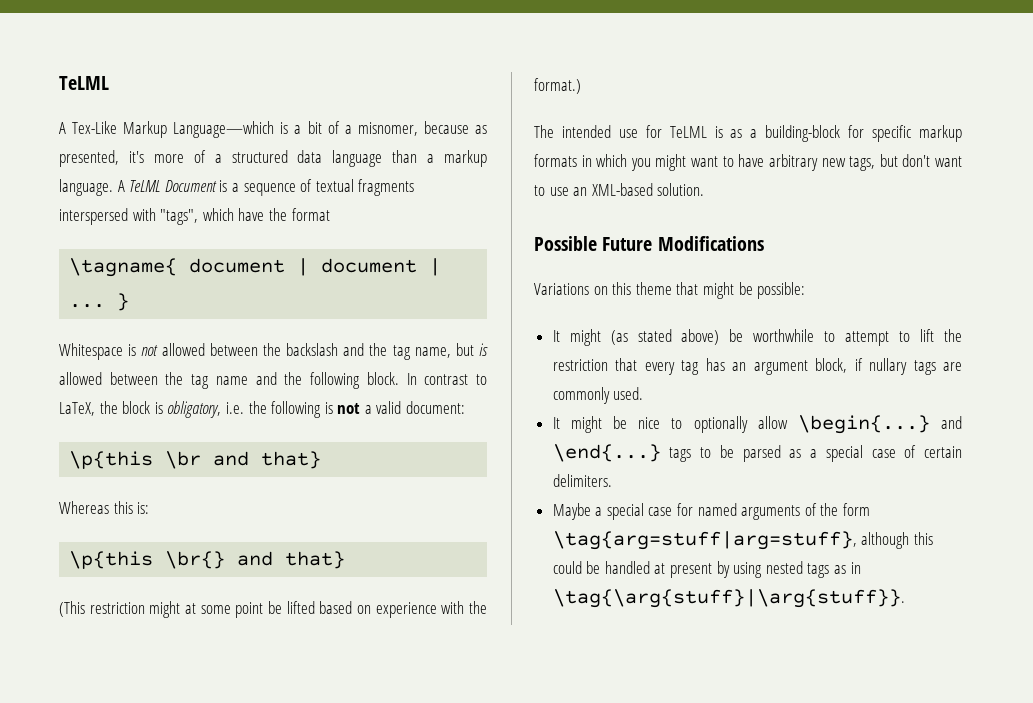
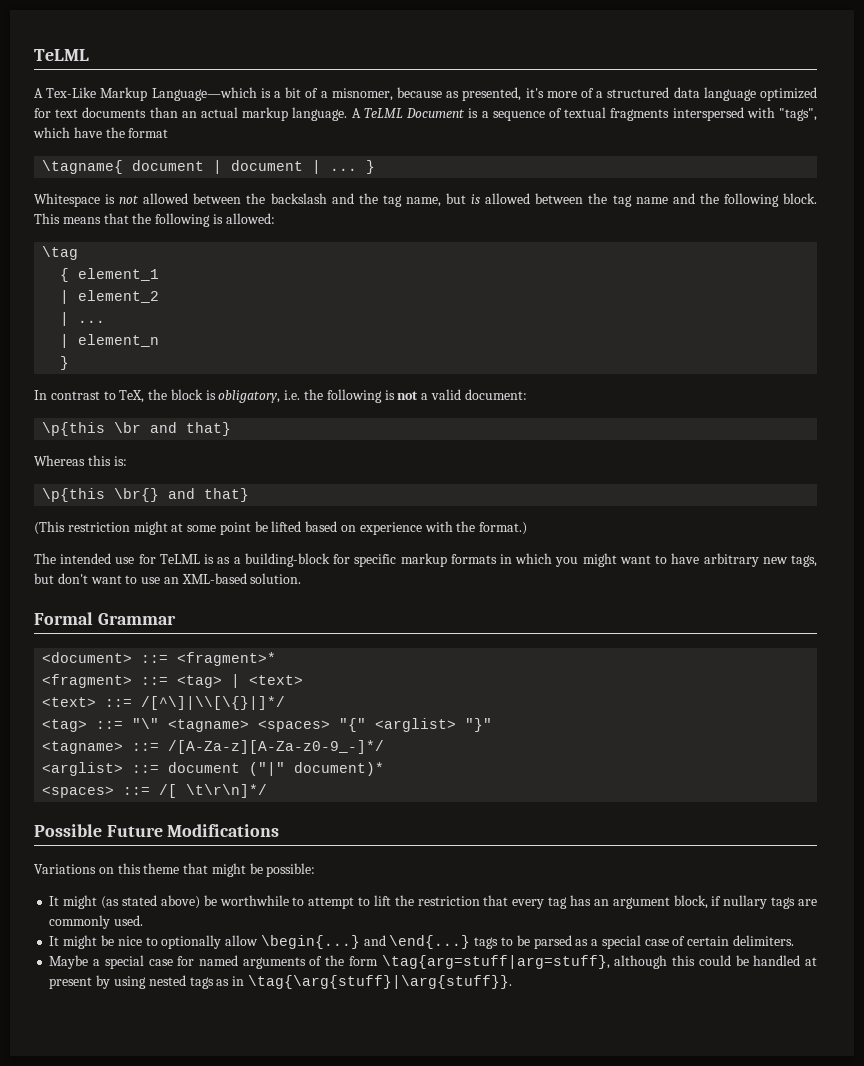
[392,150,435,163] than a -> [760,87,818,101] [34,107,239,118] optimized for text documents than an actual
(399, 378) none -> [34,213,275,227] [42,246,79,260] [60,268,160,282] [60,290,160,304] [60,312,106,326] [60,334,160,348] [60,356,70,370] This means that the following is allowed: // \tag // { element_1 // | element_2 // | ... // | element_n // } //
[59,402,95,416] LaTeX, -> [119,390,145,403] TeX,
(705, 189) none -> [34,612,176,625] [42,652,277,666] [42,674,304,688] [42,696,286,710] [42,718,493,732] [42,740,385,754] [42,762,385,776] [42,784,268,798] // Formal Grammar // <document> ::= <fragment>* // <fragment> ::= <tag> | <text> // <text> ::= /[^\]|\\[\{}|]*/ // <tag> ::= "\" <tagname> <spaces> "{" <arglist> "}" // <tagname> ::= /[A-Za-z][A-Za-z0-9_-]*/ // <arglist> ::= document ("|" document)* // <spaces> ::= /[ \t\r\n]*/

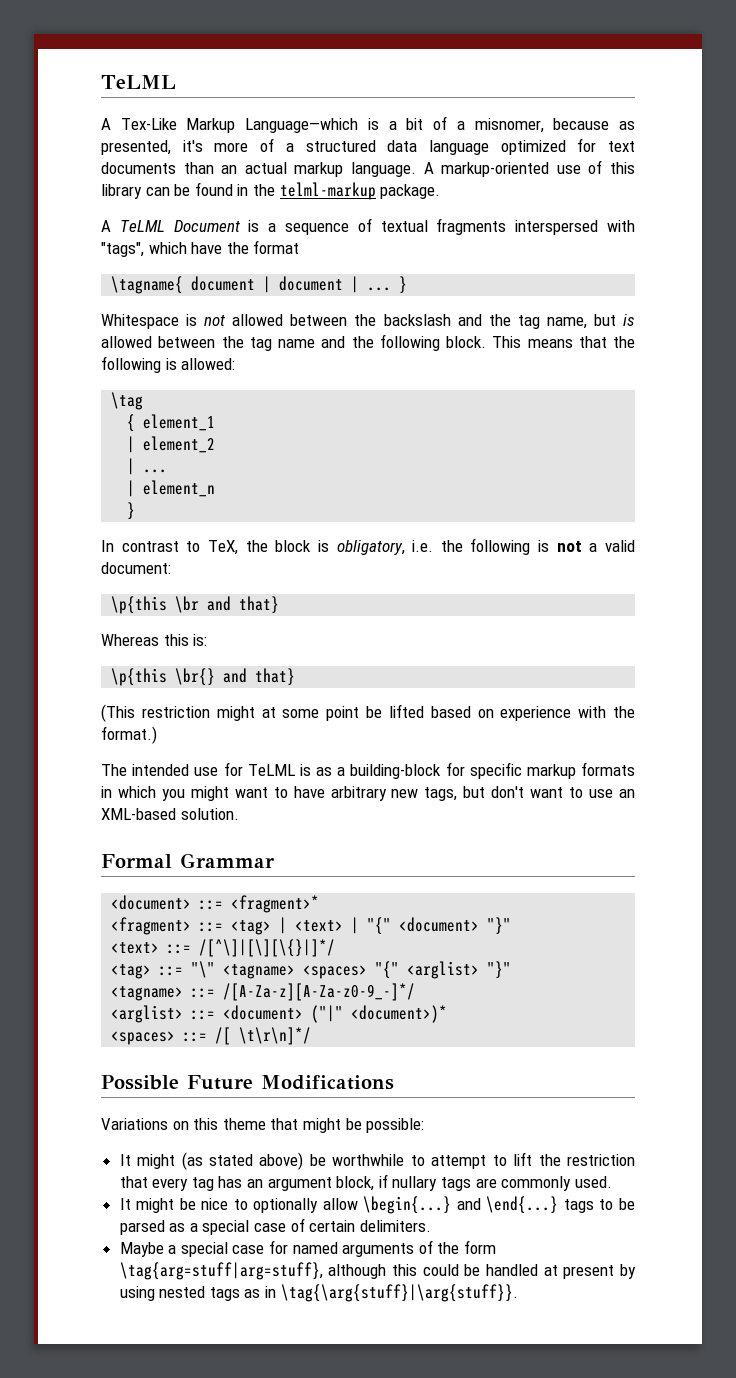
(361, 113) none -> [441,160,636,177] [101,182,441,200] [101,220,111,232] markup-oriented use of this library can be found in the telml-markup package. // A
(304, 680) none -> [351,917,512,935] | "{" <document> "}"
[141,696,286,710] /[^\]|\\[\{}|]*/ -> [199,939,336,957] /[^\]|[\][\{}|]*/
[168,762,385,776] document ("|" document)* -> [223,1005,448,1023] <document> ("|" <document>)*

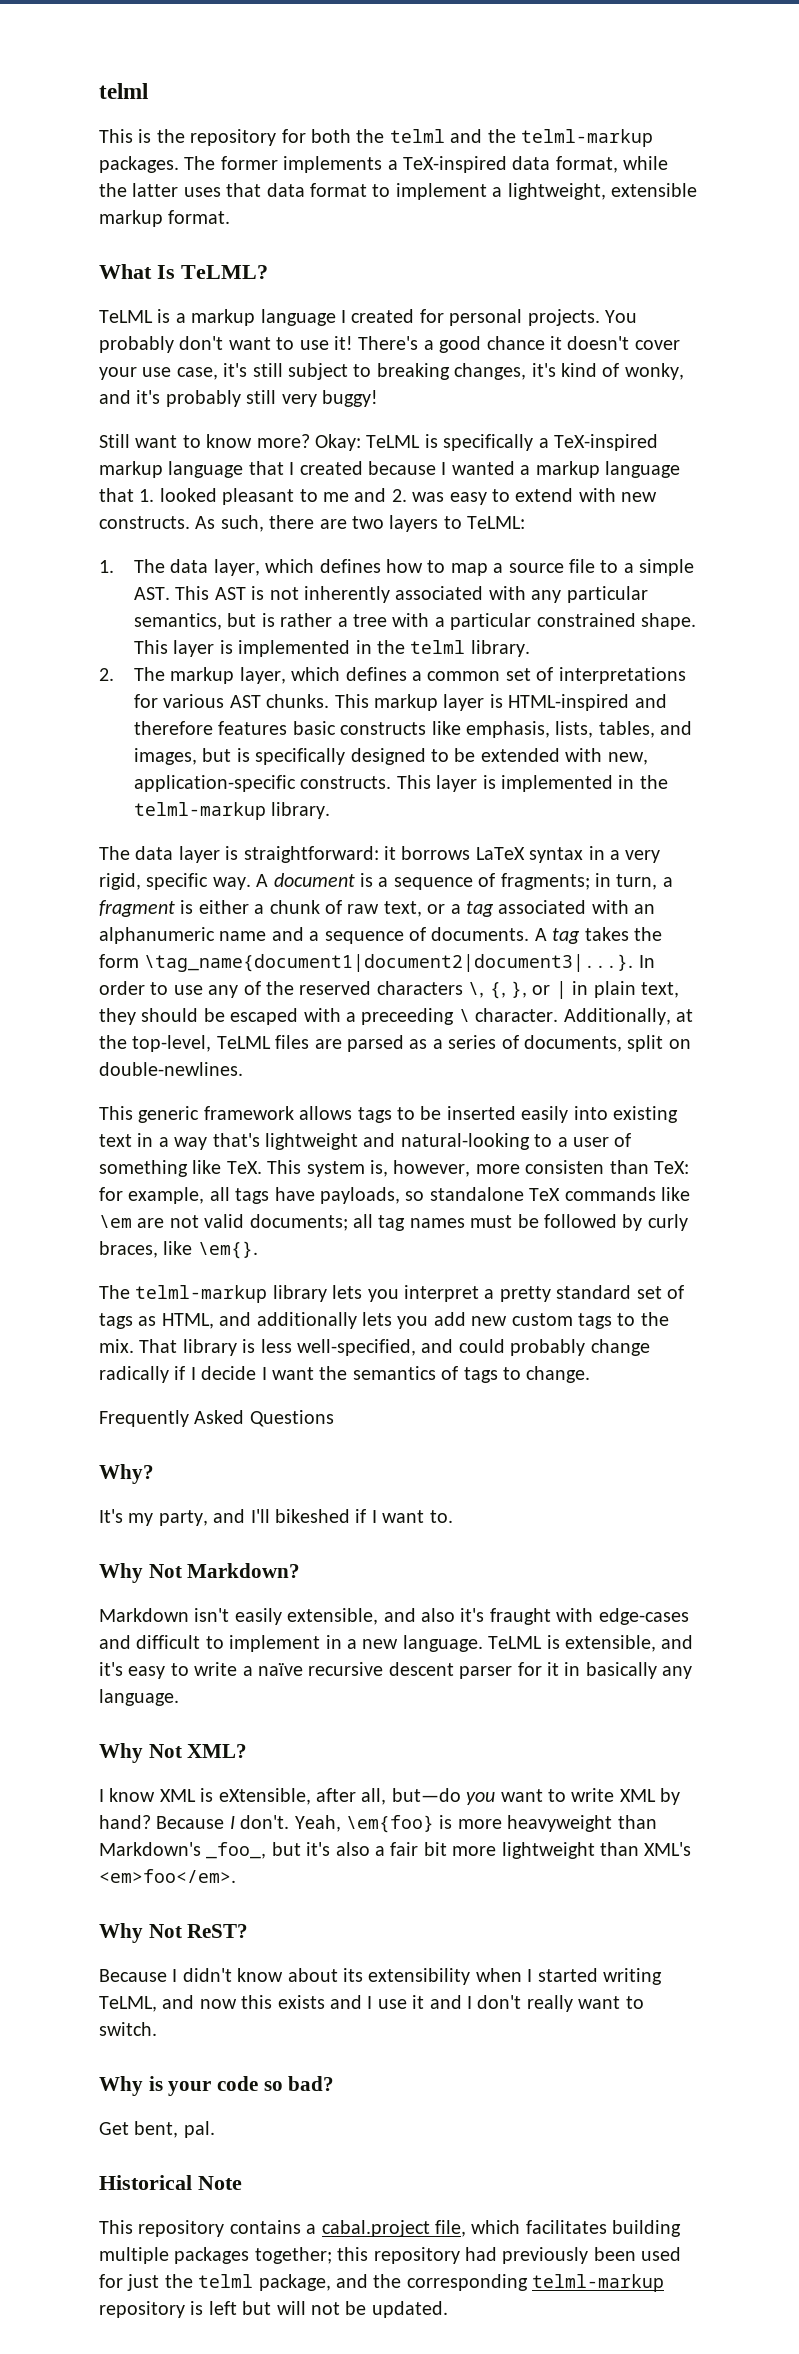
[101,75,176,89] [101,116,636,133] [101,138,635,155] [101,160,636,177] [101,182,441,200] [101,218,635,235] [101,240,300,257] [111,276,408,294] [101,314,635,329] [101,334,635,351] [101,356,236,373] [111,392,144,410] [127,414,216,432] [127,436,216,453] [127,458,168,475] [127,480,216,497] [127,502,136,520] [101,538,636,555] [101,562,171,574] [111,596,280,614] [101,634,208,646] [111,668,296,686] [101,704,635,722] [101,726,157,744] [101,762,635,779] [101,786,635,801] [101,808,239,820] [101,853,275,868] [111,895,320,913] [111,917,512,935] [111,939,336,957] [111,961,512,979] [111,983,416,1001] [111,1005,448,1023] [111,1027,312,1045] [101,1075,394,1090] [101,1118,425,1133] [119,1152,635,1170] [119,1174,612,1191] [119,1196,635,1214] [119,1218,431,1235] [119,1240,497,1257] [119,1262,636,1280] [119,1284,518,1302] TeLML // A Tex-Like Markup Language—which is a bit of a misnomer, because as presented, it's more of a structured data language optimized for text documents than an actual markup language. A markup-oriented use of this library can be found in the telml-markup package. // A TeLML Document is a sequence of textual fragments interspersed with "tags", which have the format // \tagname{ document | document | ... } // Whitespace is not allowed between the backslash and the tag name, but is allowed between the tag name and the following block. This means that the following is allowed: // \tag // { element_1 // | element_2 // | ... // | element_n // } // In contrast to TeX, the block is obligatory, i.e. the following is not a valid document: // \p{this \br and that} // Whereas this is: // \p{this \br{} and that} // (This restriction might at some point be lifted based on experience with the format.) // The intended use for TeLML is as a building-block for specific markup formats in which you might want to have arbitrary new tags, but don't want to use an XML-based solution. // Formal Grammar // <document> ::= <fragment>* // <fragment> ::= <tag> | <text> | "{" <document> "}" // <text> ::= /[^\]|[\][\{}|]*/ // <tag> ::= "\" <tagname> <spaces> "{" <arglist> "}" // <tagname> ::= /[A-Za-z][A-Za-z0-9_-]*/ // <arglist> ::= <document> ("|" <document>)* // <spaces> ::= /[ \t\r\n]*/ // Possible Future Modifications // Variations on this theme that might be possible: // It might (as stated above) be worthwhile to attempt to lift the restriction that every tag has an argument block, if nullary tags are commonly used. // It might be nice to optionally allow \begin{...} and \end{...} tags to be parsed as a special case of certain delimiters. // Maybe a special case for named arguments of the form \tag{arg=stuff|arg=stuff}, although this could be handled at present by using nested tags as in \tag{\arg{stuff}|\arg{stuff}}. -> [99,83,148,99] [99,129,653,147] [99,156,669,173] [99,183,697,200] [99,210,231,227] [99,264,268,279] [99,309,637,326] [99,336,680,353] [99,363,684,380] [99,390,378,407] [99,434,658,451] [99,461,680,478] [99,488,658,505] [99,515,526,532] [99,559,695,576] [133,586,648,603] [133,613,696,630] [133,640,530,657] [99,667,686,684] [133,694,667,711] [133,721,693,738] [133,748,648,765] [133,775,668,792] [133,802,331,820] [99,846,661,863] [99,873,673,890] [99,900,656,917] [99,927,662,944] [99,954,655,972] [99,981,679,999] [99,1008,693,1025] [99,1035,691,1052] [99,1062,243,1076] [99,1106,678,1123] [99,1133,632,1150] [99,1160,689,1177] [99,1187,690,1204] [99,1214,688,1231] [99,1241,258,1259] [99,1285,684,1303] [99,1312,669,1329] [99,1339,650,1356] [99,1366,591,1383] [99,1410,334,1427] [99,1464,154,1484] [99,1509,453,1526] [99,1563,301,1583] [99,1608,689,1625] [99,1635,694,1652] [99,1662,693,1679] [99,1689,179,1706] [99,1743,248,1763] [99,1788,681,1805] [99,1815,657,1833] [99,1842,692,1859] [99,1869,236,1883] [99,1923,249,1943] [99,1968,662,1985] [99,1995,644,2012] [99,2022,157,2036] [99,2076,335,2096] [99,2121,215,2138] [99,2175,242,2190] [99,2220,682,2237] [99,2247,682,2264] [99,2274,665,2292] [99,2301,448,2318] telml // This is the repository for both the telml and the telml-markup packages. The former implements a TeX-inspired data format, while the latter uses that data format to implement a lightweight, extensible markup format. // What Is TeLML? // TeLML is a markup language I created for personal projects. You probably don't want to use it! There's a good chance it doesn't cover your use case, it's still subject to breaking changes, it's kind of wonky, and it's probably still very buggy! // Still want to know more? Okay: TeLML is specifically a TeX-inspired markup language that I created because I wanted a markup language that 1. looked pleasant to me and 2. was easy to extend with new constructs. As such, there are two layers to TeLML: // 1. The data layer, which defines how to map a source file to a simple AST. This AST is not inherently associated with any particular semantics, but is rather a tree with a particular constrained shape. This layer is implemented in the telml library. // 2. The markup layer, which defines a common set of interpretations for various AST chunks. This markup layer is HTML-inspired and therefore features basic constructs like emphasis, lists, tables, and images, but is specifically designed to be extended with new, application-specific constructs. This layer is implemented in the telml-markup library. // The data layer is straightforward: it borrows LaTeX syntax in a very rigid, specific way. A document is a sequence of fragments; in turn, a fragment is either a chunk of raw text, or a tag associated with an alphanumeric name and a sequence of documents. A tag takes the form \tag_name{document1|document2|document3|...}. In order to use any of the reserved characters \, {, }, or | in plain text, they should be escaped with a preceeding \ character. Additionally, at the top-level, TeLML files are parsed as a series of documents, split on double-newlines. // This generic framework allows tags to be inserted easily into existing text in a way that's lightweight and natural-looking to a user of something like TeX. This system is, however, more consisten than TeX: for example, all tags have payloads, so standalone TeX commands like \em are not valid documents; all tag names must be followed by curly braces, like \em{}. // The telml-markup library lets you interpret a pretty standard set of tags as HTML, and additionally lets you add new custom tags to the mix. That library is less well-specified, and could probably change radically if I decide I want the semantics of tags to change. // Frequently Asked Questions // Why? // It's my party, and I'll bikeshed if I want to. // Why Not Markdown? // Markdown isn't easily extensible, and also it's fraught with edge-cases and difficult to implement in a new language. TeLML is extensible, and it's easy to write a naïve recursive descent parser for it in basically any language. // Why Not XML? // I know XML is eXtensible, after all, but—do you want to write XML by hand? Because I don't. Yeah, \em{foo} is more heavyweight than Markdown's _foo_, but it's also a fair bit more lightweight than XML's <em>foo</em>. // Why Not ReST? // Because I didn't know about its extensibility when I started writing TeLML, and now this exists and I use it and I don't really want to switch. // Why is your code so bad? // Get bent, pal. // Historical Note // This repository contains a cabal.project file, which facilitates building multiple packages together; this repository had previously been used for just the telml package, and the corresponding telml-markup repository is left but will not be updated.

